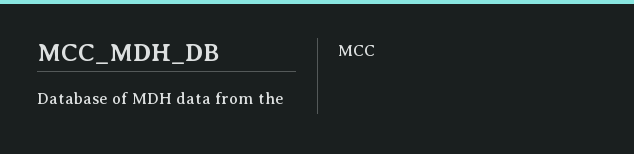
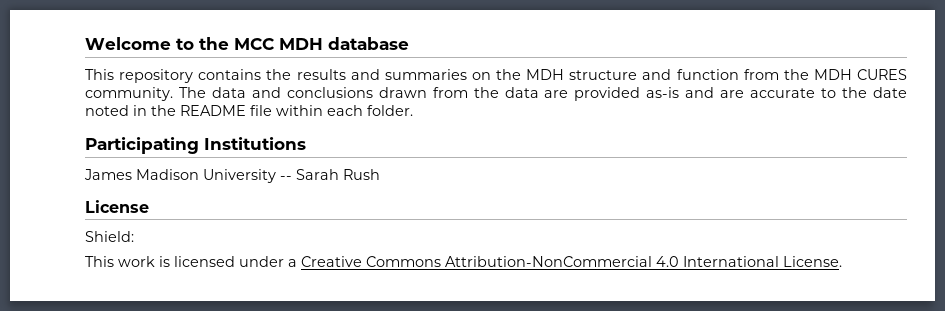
[37,44,219,64] [37,92,284,104] [338,45,375,56] MCC_MDH_DB // Database of MDH data from the MCC -> [85,37,409,50] [85,69,907,83] [85,87,908,101] [85,105,413,116] [85,137,306,154] [84,169,380,183] [85,200,149,213] [85,231,134,242] [85,256,842,267] Welcome to the MCC MDH database // This repository contains the results and summaries on the MDH structure and function from the MDH CURES community. The data and conclusions drawn from the data are provided as-is and are accurate to the date noted in the README file within each folder. // Participating Institutions // James Madison University -- Sarah Rush // License // Shield: // This work is licensed under a Creative Commons Attribution-NonCommercial 4.0 International License.

